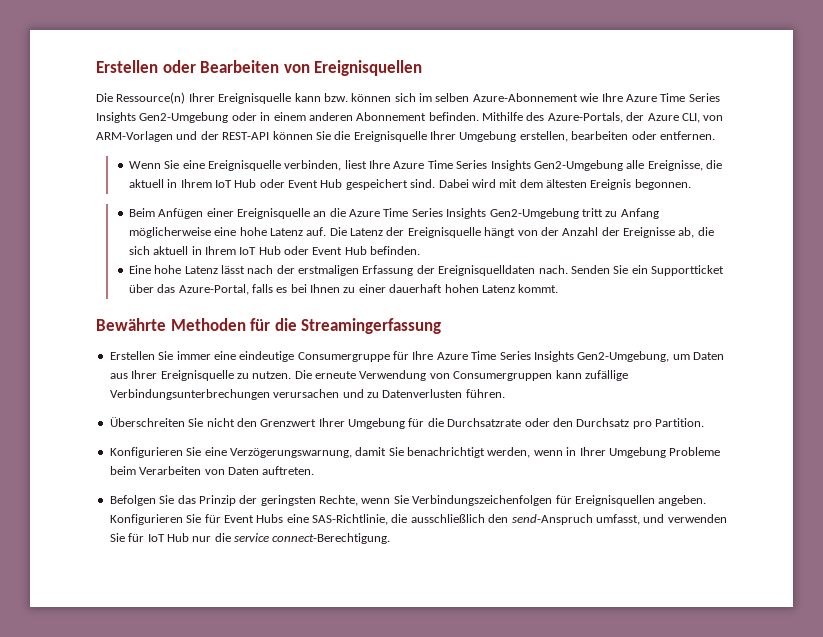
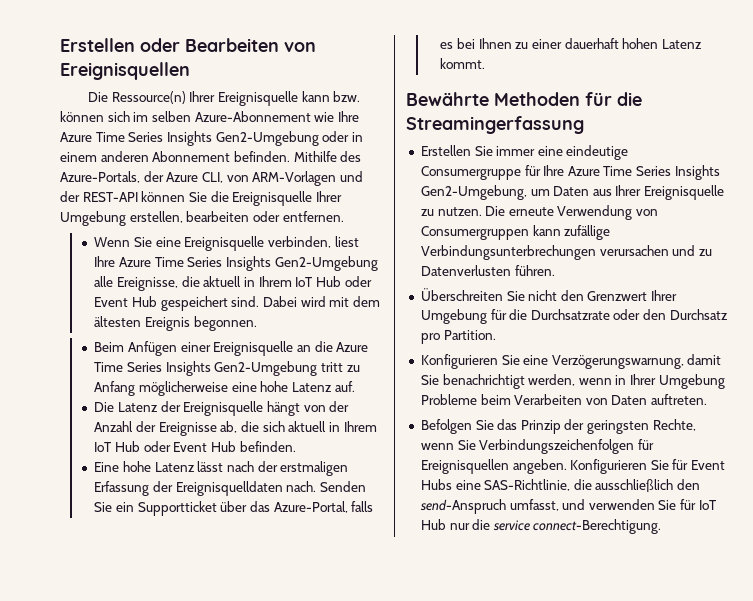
(327, 231) none -> (355, 386) //

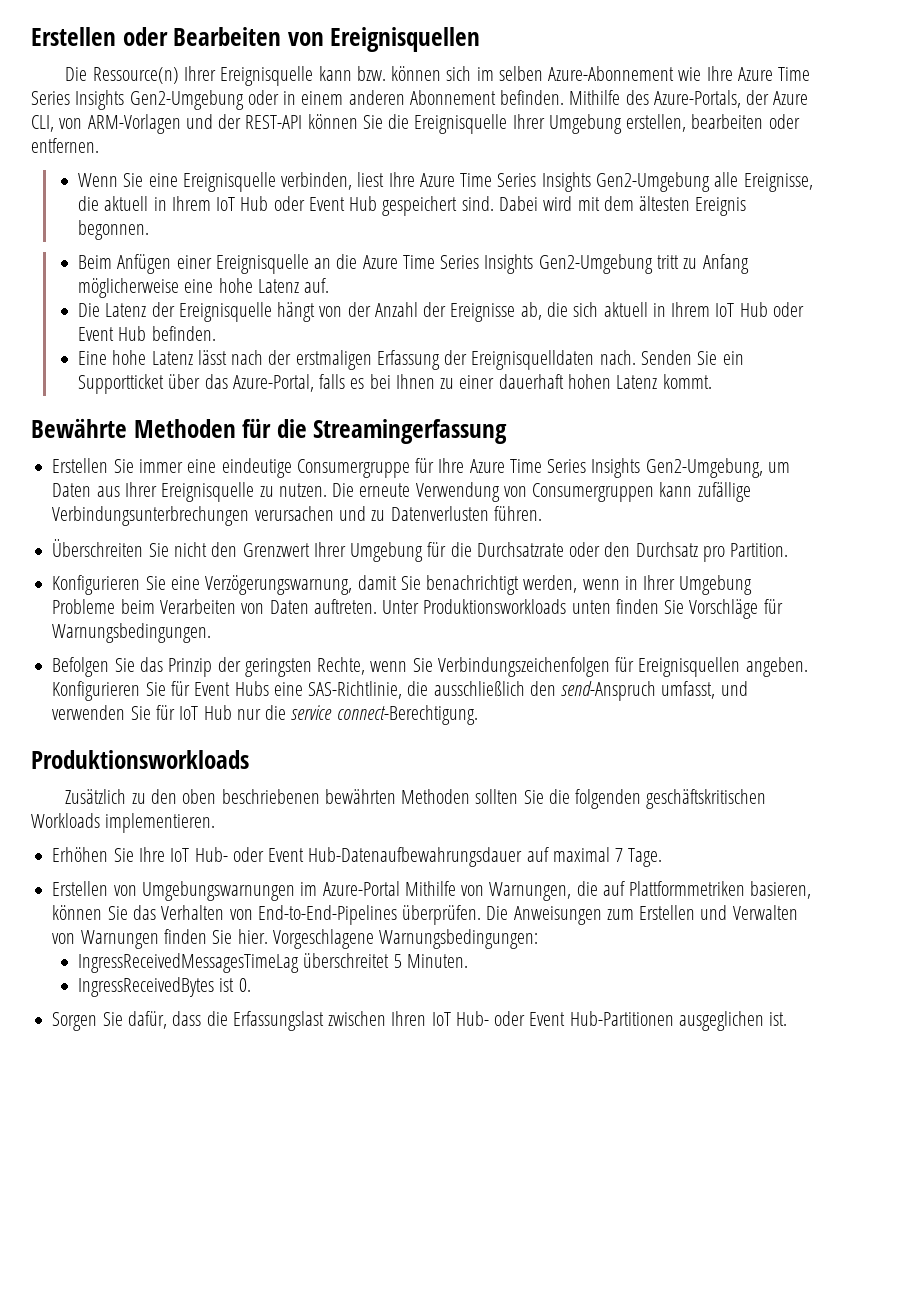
(708, 399) none -> [382,599,783,619] [52,623,212,643] Unter Produktionsworkloads unten finden Sie Vorschläge für Warnungsbedingungen.
(662, 526) none -> [31,750,249,769] [65,789,767,809] [31,813,216,833] [52,847,663,867] [52,881,812,901] [52,905,798,925] [52,929,539,949] [78,953,468,973] [78,977,251,997] [52,1011,788,1031] // Produktionsworkloads // Zusätzlich zu den oben beschriebenen bewährten Methoden sollten Sie die folgenden geschäftskritischen Workloads implementieren. // Erhöhen Sie Ihre IoT Hub- oder Event Hub-Datenaufbewahrungsdauer auf maximal 7 Tage. // Erstellen von Umgebungswarnungen im Azure-Portal Mithilfe von Warnungen, die auf Plattformmetriken basieren, können Sie das Verhalten von End-to-End-Pipelines überprüfen. Die Anweisungen zum Erstellen und Verwalten von Warnungen finden Sie hier. Vorgeschlagene Warnungsbedingungen: // IngressReceivedMessagesTimeLag überschreitet 5 Minuten. // IngressReceivedBytes ist 0. // Sorgen Sie dafür, dass die Erfassungslast zwischen Ihren IoT Hub- oder Event Hub-Partitionen ausgeglichen ist.

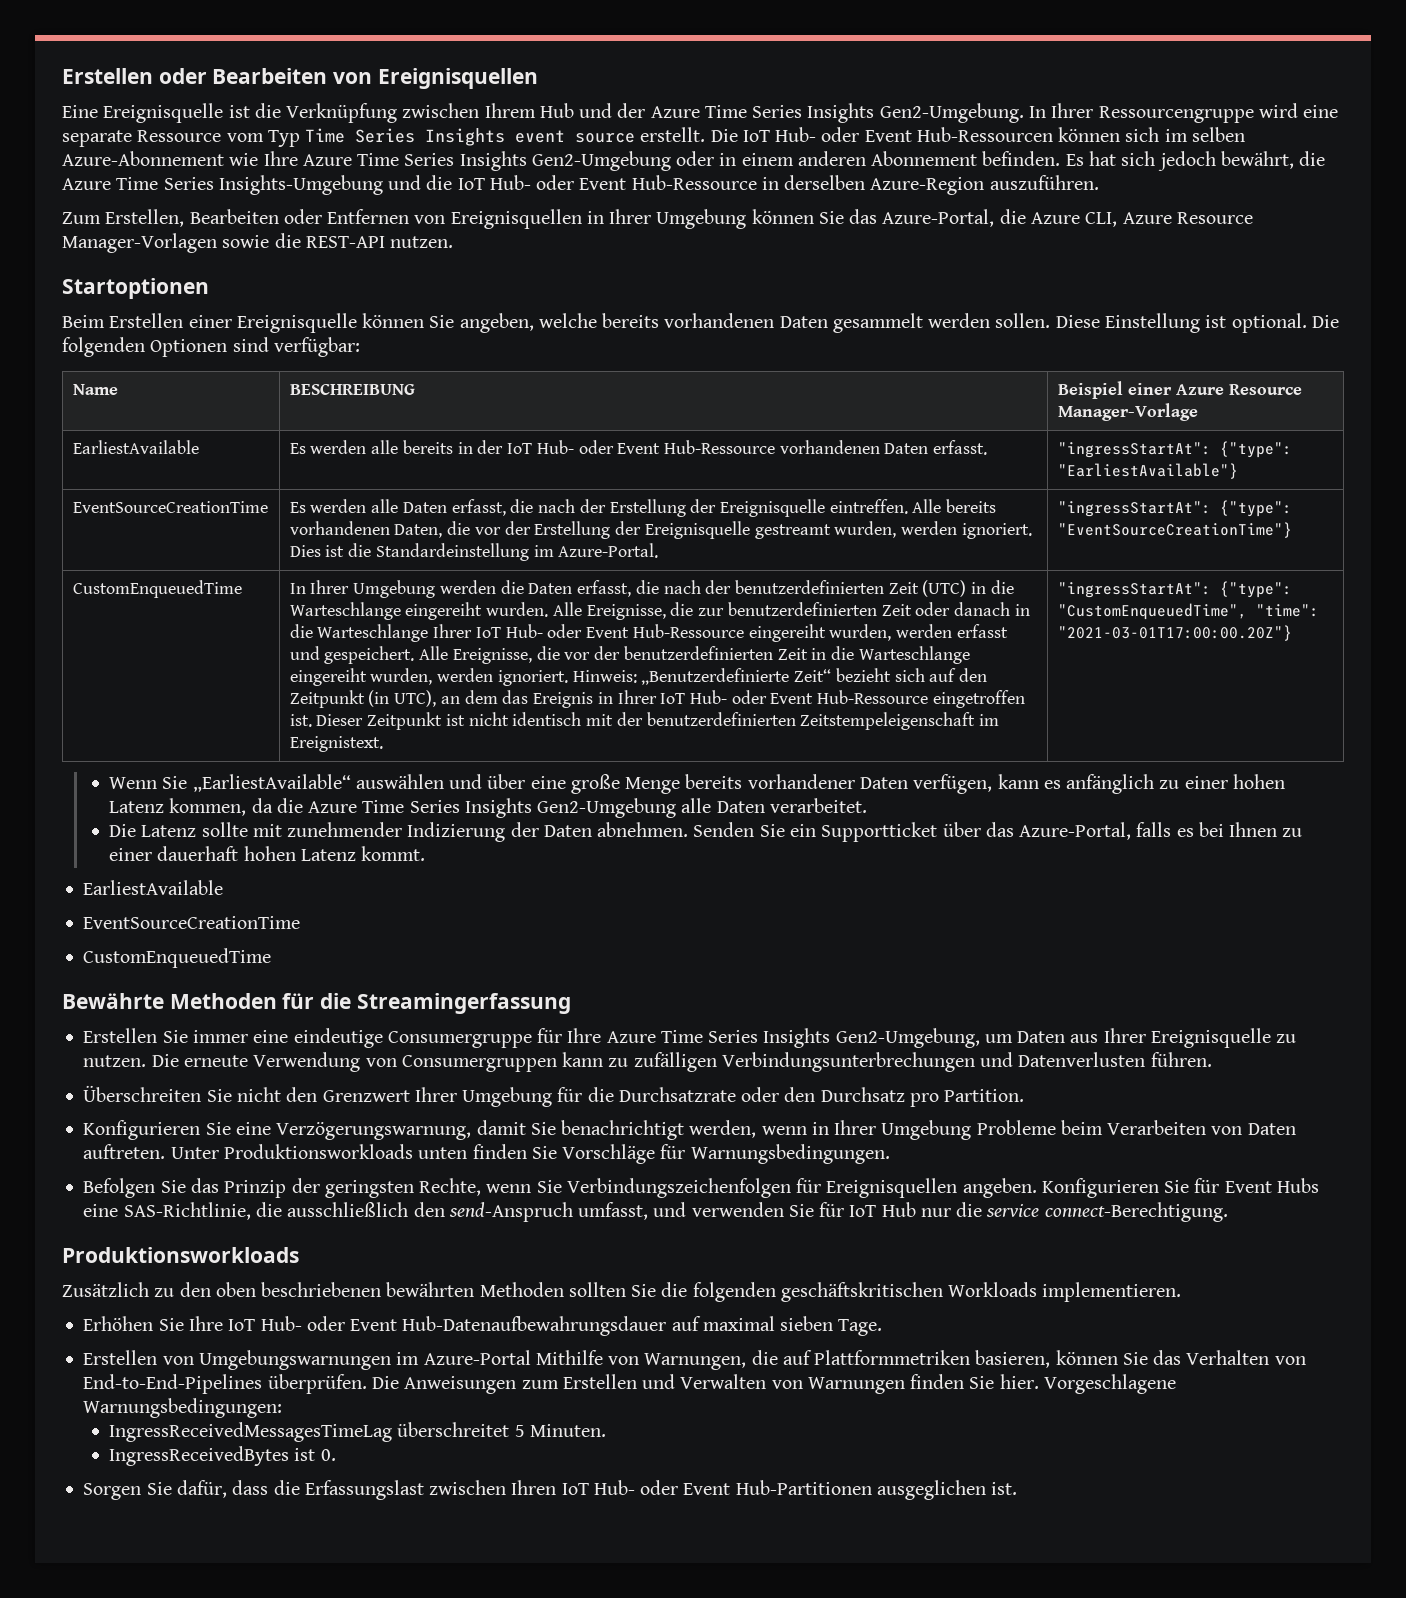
[65,66,386,86] Die Ressource(n) Ihrer Ereignisquelle kann bzw. -> [62,103,1339,123] [62,127,1053,147] Eine Ereignisquelle ist die Verknüpfung zwischen Ihrem Hub und der Azure Time Series Insights Gen2-Umgebung. In Ihrer Ressourcengruppe wird eine separate Ressource vom Typ Time Series Insights event source erstellt. Die IoT Hub- oder Event Hub-Ressourcen
[569,90,809,108] [31,114,800,134] [31,138,99,153] [78,172,415,192] Mithilfe des Azure-Portals, der Azure CLI, von ARM-Vorlagen und der REST-API können Sie die Ereignisquelle Ihrer Umgebung erstellen, bearbeiten oder entfernen. // Wenn Sie eine Ereignisquelle verbinden, liest Ihre -> [1065,151,1326,171] [62,175,1099,195] [62,209,1253,229] [62,233,454,253] [62,278,209,299] [62,313,1339,333] [62,337,360,357] [72,384,118,395] [289,384,415,395] [1057,381,1302,399] [1057,403,1198,421] [72,440,199,454] [289,440,988,455] [1057,441,1292,458] [1057,463,1238,479] [72,501,268,513] [289,499,997,517] [289,521,1032,539] [289,543,659,561] [1057,500,1292,517] [1057,522,1292,538] [72,580,242,598] [289,580,1014,598] [289,602,1030,620] [289,624,1008,642] [289,646,970,664] [289,668,988,686] [289,690,1025,708] [289,712,1000,730] [289,736,383,752] [1057,581,1292,598] [1057,603,1319,620] [1057,625,1292,641] [109,774,1285,794] [109,798,303,816] Es hat sich jedoch bewährt, die Azure Time Series Insights-Umgebung und die IoT Hub- oder Event Hub-Ressource in derselben Azure-Region auszuführen. // Zum Erstellen, Bearbeiten oder Entfernen von Ereignisquellen in Ihrer Umgebung können Sie das Azure-Portal, die Azure CLI, Azure Resource Manager-Vorlagen sowie die REST-API nutzen. // Startoptionen // Beim Erstellen einer Ereignisquelle können Sie angeben, welche bereits vorhandenen Daten gesammelt werden sollen. Diese Einstellung ist optional. Die folgenden Optionen sind verfügbar: // Name | BESCHREIBUNG | Beispiel einer Azure Resource Manager-Vorlage // EarliestAvailable | Es werden alle bereits in der IoT Hub- oder Event Hub-Ressource vorhandenen Daten erfasst. | "ingressStartAt": {"type": "EarliestAvailable"} // EventSourceCreationTime | Es werden alle Daten erfasst, die nach der Erstellung der Ereignisquelle eintreffen. Alle bereits vorhandenen Daten, die vor der Erstellung der Ereignisquelle gestreamt wurden, werden ignoriert. Dies ist die Standardeinstellung im Azure-Portal. | "ingressStartAt": {"type": "EventSourceCreationTime"} // CustomEnqueuedTime | In Ihrer Umgebung werden die Daten erfasst, die nach der benutzerdefinierten Zeit (UTC) in die Warteschlange eingereiht wurden. Alle Ereignisse, die zur benutzerdefinierten Zeit oder danach in die Warteschlange Ihrer IoT Hub- oder Event Hub-Ressource eingereiht wurden, werden erfasst und gespeichert. Alle Ereignisse, die vor der benutzerdefinierten Zeit in die Warteschlange eingereiht wurden, werden ignoriert. Hinweis: „Benutzerdefinierte Zeit“ bezieht sich auf den Zeitpunkt (in UTC), an dem das Ereignis in Ihrer IoT Hub- oder Event Hub-Ressource eingetroffen ist. Dieser Zeitpunkt ist nicht identisch mit der benutzerdefinierten Zeitstempeleigenschaft im Ereignistext. | "ingressStartAt": {"type": "CustomEnqueuedTime", "time": "2021-03-01T17:00:00.20Z"} // Wenn Sie „EarliestAvailable“ auswählen und über eine große Menge bereits vorhandener Daten verfügen, kann es anfänglich zu einer hohen Latenz kommen, da die
[743,173,813,192] [78,196,747,216] [78,220,150,240] [78,254,749,274] [78,278,330,298] [78,302,804,322] [78,326,216,341] [78,350,636,370] Ereignisse, die aktuell in Ihrem IoT Hub oder Event Hub gespeichert sind. Dabei wird mit dem ältesten Ereignis begonnen. // Beim Anfügen einer Ereignisquelle an die Azure Time Series Insights Gen2-Umgebung tritt zu Anfang möglicherweise eine hohe Latenz auf. // Die Latenz der Ereignisquelle hängt von der Anzahl der Ereignisse ab, die sich aktuell in Ihrem IoT Hub oder Event Hub befinden. // Eine hohe Latenz lässt nach der erstmaligen Erfassung der Ereignisquelldaten nach. -> [716,798,867,813] [109,822,689,842] Daten verarbeitet. // Die Latenz sollte mit zunehmender Indizierung der Daten abnehmen.
(712, 381) none -> [83,880,224,895] [83,916,301,929] [83,948,272,968] // EarliestAvailable // EventSourceCreationTime // CustomEnqueuedTime
[697,482,751,502] [52,506,386,526] zufällige Verbindungsunterbrechungen verursachen und zu -> [608,1052,1014,1072] zu zufälligen Verbindungsunterbrechungen und
[615,848,624,862] 7 -> [780,1316,834,1331] sieben

